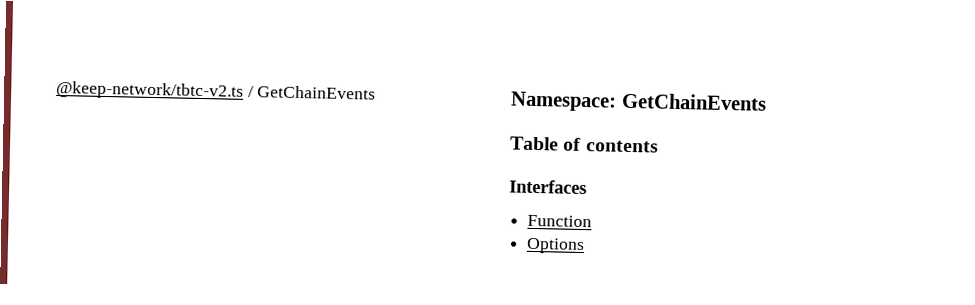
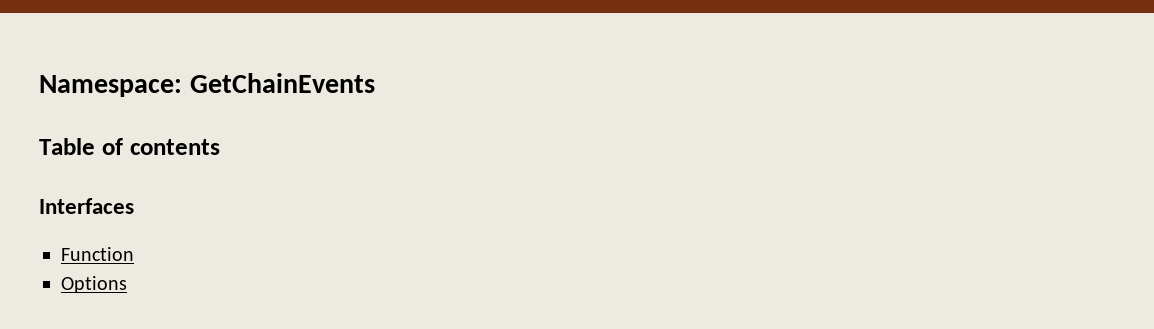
[56,80,377,101] @keep-network/tbtc-v2.ts / GetChainEvents // -> (39, 86) none

